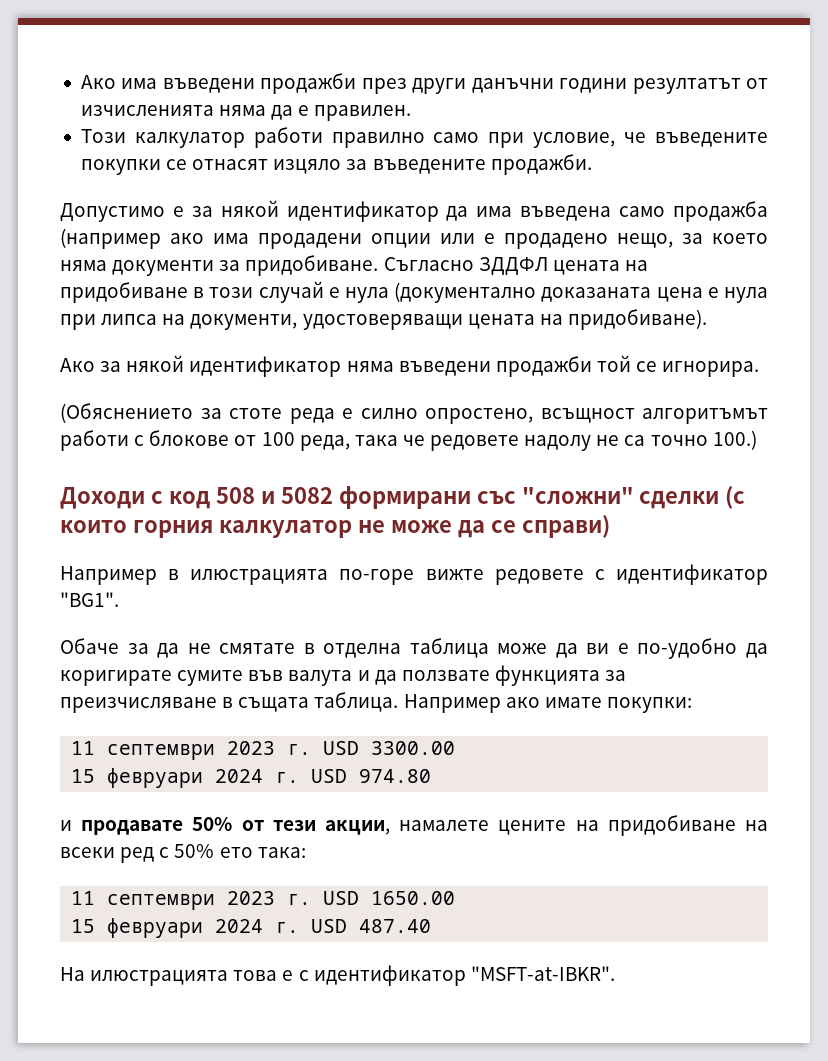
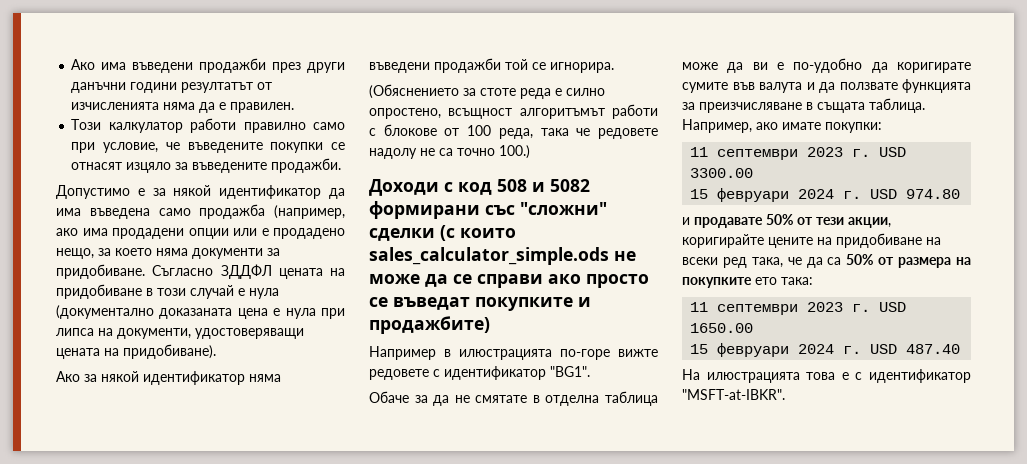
[60,228,161,249] (например -> [274,205,345,219] (например,
[132,520,352,538] горния калкулатор -> [369,247,609,265] sales_calculator_simple.ods
[521,515,610,538] справи) -> [477,274,649,288] [369,297,591,311] [369,316,490,334] справи ако просто се въведат покупките и продажбите)
[403,694,501,713] Например -> [682,119,752,133] Например,
[399,820,490,831] намалете -> [682,234,764,248] коригирайте
[159,844,215,858] с 50% -> [751,254,971,268] [682,277,752,288] така, че да са 50% от размера на покупките

